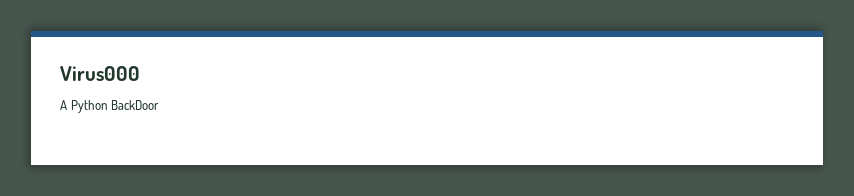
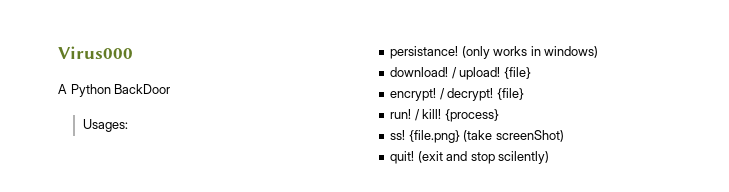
(160, 105) none -> [82,119,128,132] [390,46,599,59] [390,67,531,80] [390,88,524,101] [390,109,499,122] [390,130,564,143] [390,151,550,164] // Usages: // persistance! (only works in windows) // download! / upload! {file} // encrypt! / decrypt! {file} // run! / kill! {process} // ss! {file.png} (take screenShot) // quit! (exit and stop scilently)

